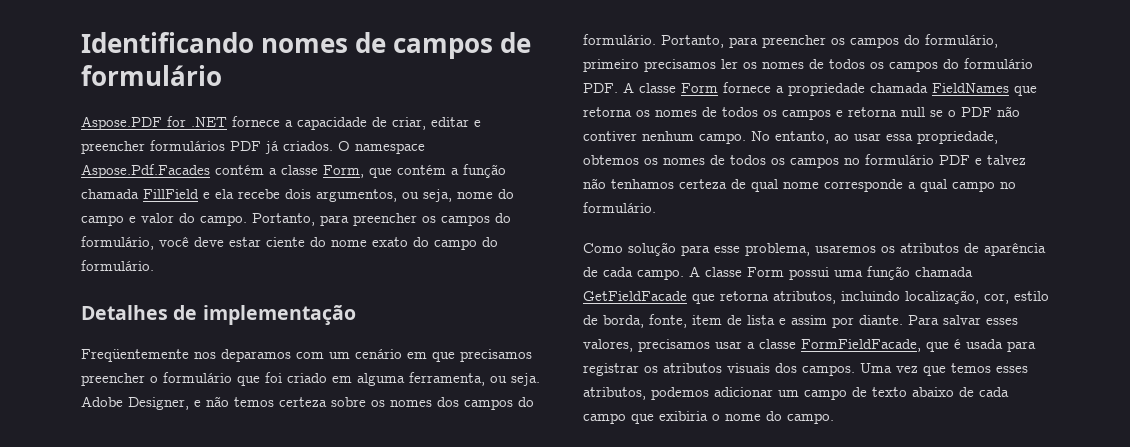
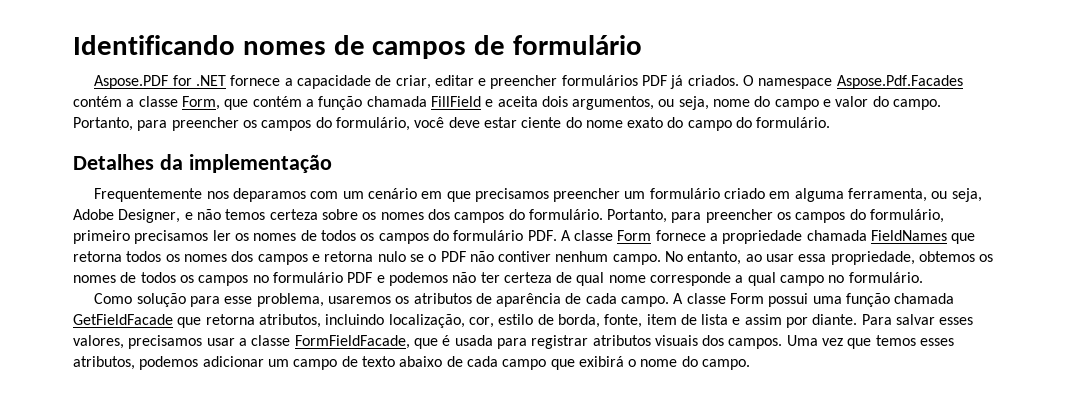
[215,189,280,199] ela recebe -> [497,96,538,107] aceita
[173,305,198,320] de -> [159,154,183,170] da
[81,349,189,362] Freqüentemente -> [94,188,203,202] Frequentemente
[150,372,282,386] o formulário que foi -> [624,188,720,199] um formulário
[511,373,540,386] seja. -> [951,188,982,202] seja,
[636,107,777,117] os nomes de todos os -> [126,251,254,262] todos os nomes dos
[901,107,925,117] null -> [377,251,406,262] nulo
[987,155,1026,165] [583,178,674,189] talvez não tenhamos -> [388,272,500,286] podemos não ter
[644,366,658,373] os -> (589, 342) none
[659,411,708,421] exibiria -> [578,356,624,367] exibirá

